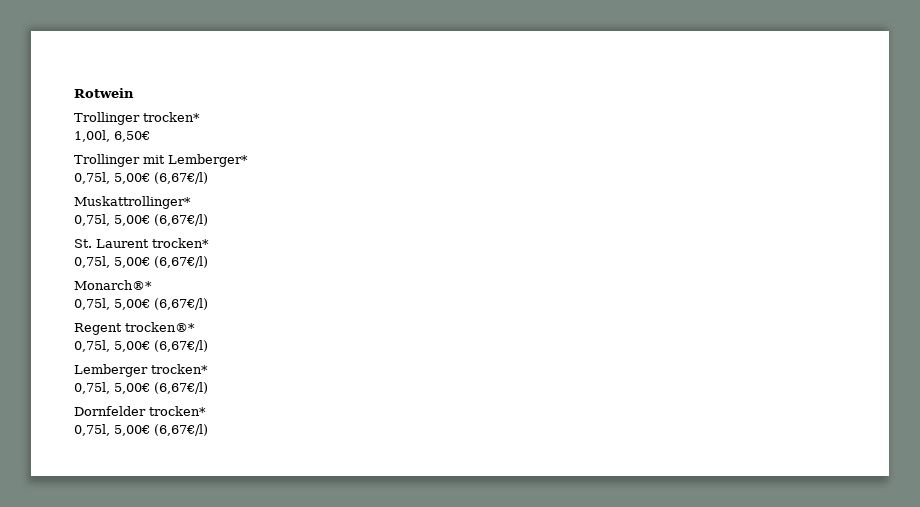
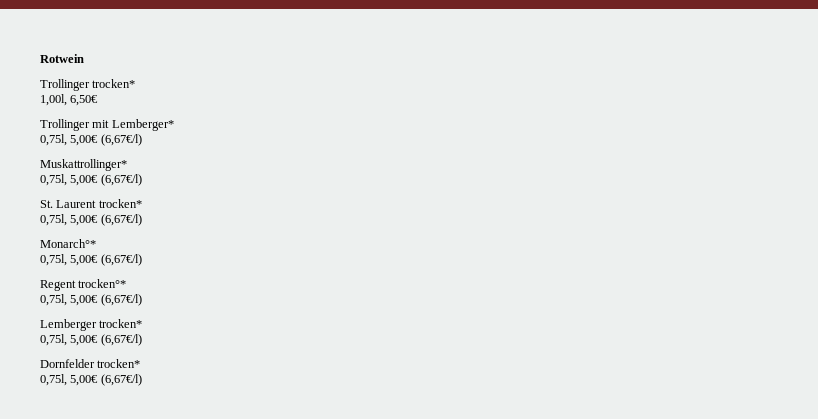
[74,280,152,290] Monarch®* -> [40,239,96,248] Monarch°*
[125,322,195,332] trocken®* -> [78,279,127,288] trocken°*

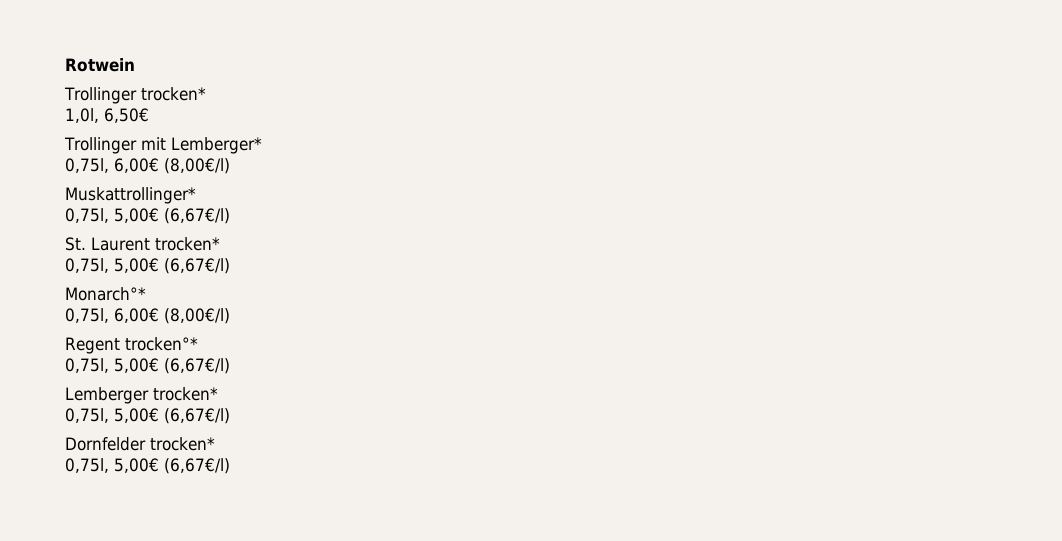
[40,94,67,106] 1,00l, -> [65,108,99,123] 1,0l,
[70,134,142,146] 5,00€ (6,67€/l) -> [114,158,230,174] 6,00€ (8,00€/l)
[70,254,142,266] 5,00€ (6,67€/l) -> [114,308,230,324] 6,00€ (8,00€/l)

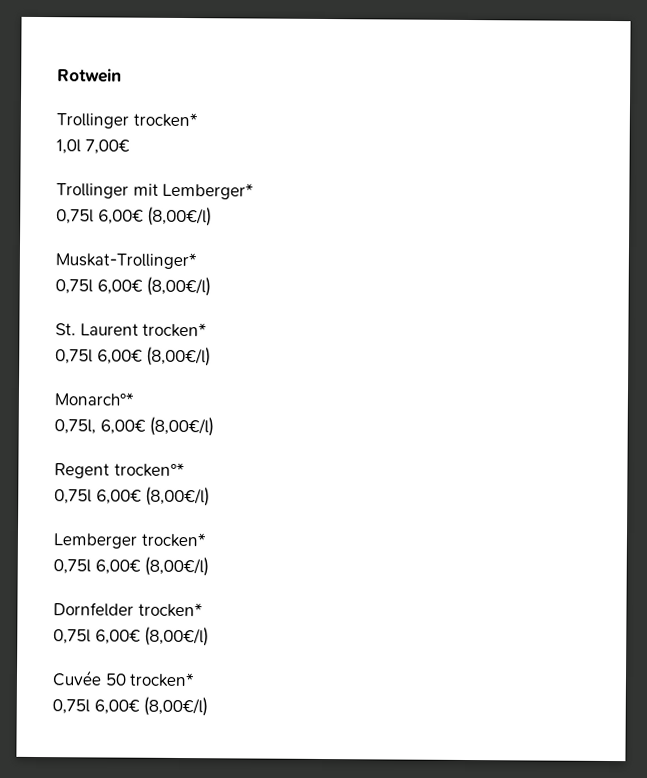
[65,108,149,123] 1,0l, 6,50€ -> [56,139,130,155] 1,0l 7,00€
[65,158,230,174] [65,187,196,204] [65,208,230,224] 0,75l, 6,00€ (8,00€/l) // Muskattrollinger* // 0,75l, 5,00€ (6,67€/l) -> [56,206,213,227] [55,252,197,270] [55,276,212,297] 0,75l 6,00€ (8,00€/l) // Muskat-Trollinger* // 0,75l 6,00€ (8,00€/l)
[65,258,230,274] 0,75l, 5,00€ (6,67€/l) -> [55,346,212,367] 0,75l 6,00€ (8,00€/l)
[65,358,230,374] 0,75l, 5,00€ (6,67€/l) -> [54,486,211,507] 0,75l 6,00€ (8,00€/l)
[65,408,230,424] 0,75l, 5,00€ (6,67€/l) -> [53,556,210,577] 0,75l 6,00€ (8,00€/l)
[65,458,230,474] 0,75l, 5,00€ (6,67€/l) -> [53,626,210,647] [52,670,196,688] [52,696,209,717] 0,75l 6,00€ (8,00€/l) // Cuvée 50 trocken* // 0,75l 6,00€ (8,00€/l)

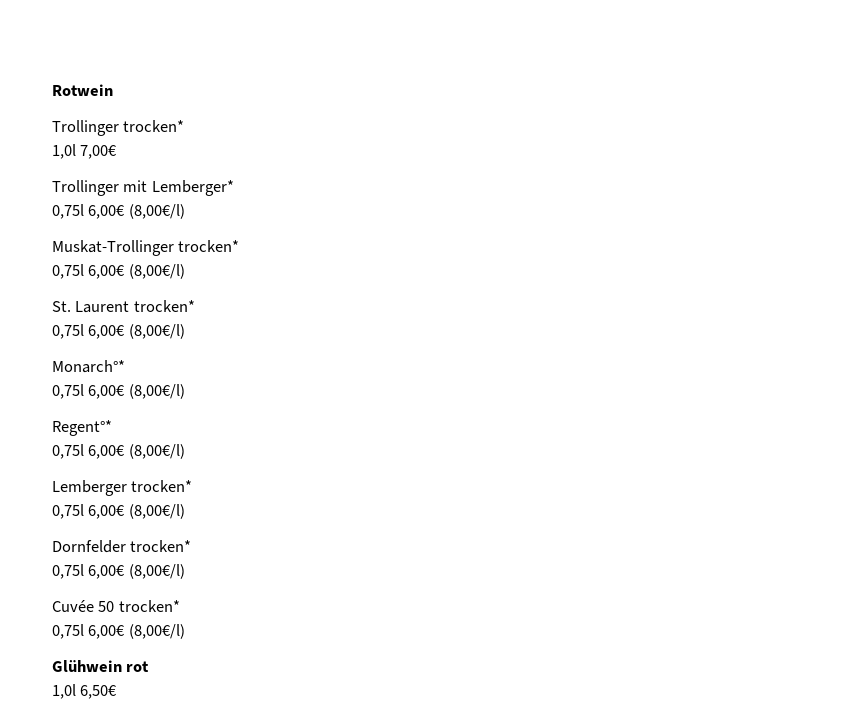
[55,252,197,270] Muskat-Trollinger* -> [52,240,240,256] Muskat-Trollinger trocken*
[54,416,215,437] [54,462,185,479] 0,75l, 6,00€ (8,00€/l) // Regent trocken°* -> [52,384,185,399] [52,420,112,436] 0,75l 6,00€ (8,00€/l) // Regent°*
(209, 706) none -> [52,660,150,672] [52,684,118,699] // Glühwein rot // 1,0l 6,50€

